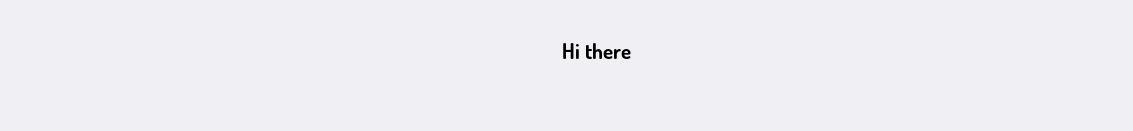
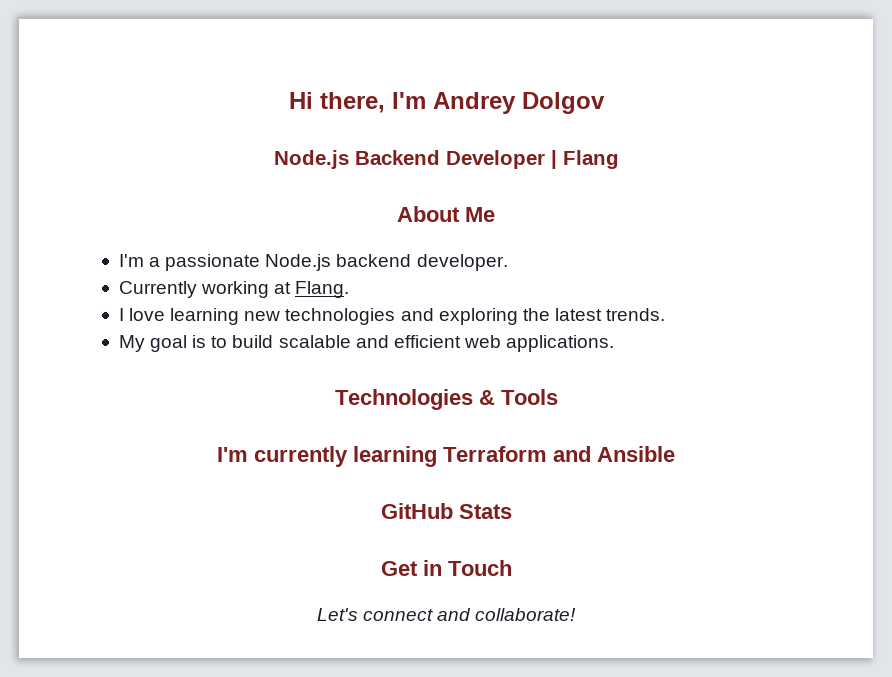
[585,43,632,59] there -> [319,92,605,114] [273,150,619,169] [397,206,495,222] [118,254,508,271] [118,281,350,298] [118,308,666,325] [118,335,615,352] [334,389,558,410] [217,446,675,467] [380,503,512,519] [380,560,512,576] [316,608,577,621] there, I'm Andrey Dolgov // Node.js Backend Developer | Flang // About Me // I'm a passionate Node.js backend developer. // Currently working at Flang. // I love learning new technologies and exploring the latest trends. // My goal is to build scalable and efficient web applications. // Technologies & Tools // I'm currently learning Terraform and Ansible // GitHub Stats // Get in Touch // Let's connect and collaborate!

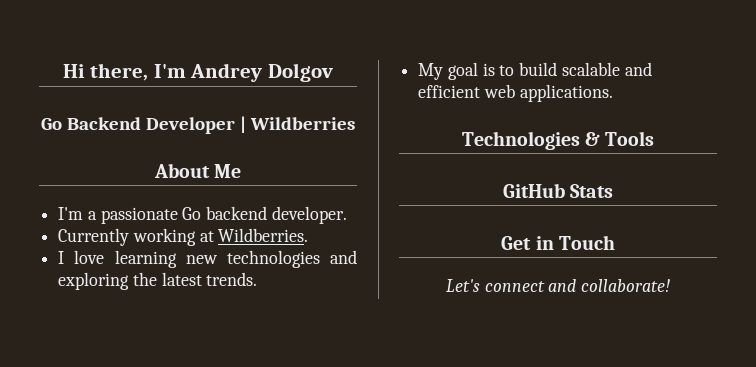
[273,150,349,169] Node.js -> [41,118,63,130] Go
[562,150,619,169] Flang -> [249,117,355,130] Wildberries
[265,254,332,271] Node.js -> [182,207,202,220] Go
[295,281,350,298] Flang. -> [218,228,309,242] Wildberries.
[217,446,675,467] // I'm currently learning Terraform and Ansible -> (655, 138) none

